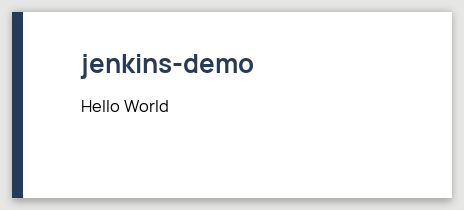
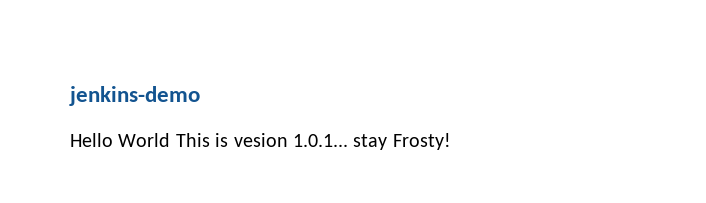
(170, 106) none -> [175,133,451,150] This is vesion 1.0.1... stay Frosty!

